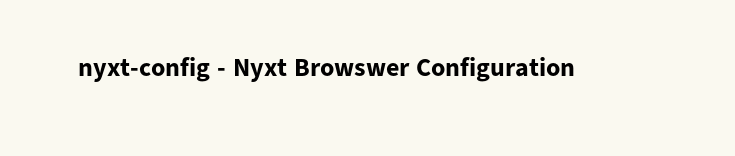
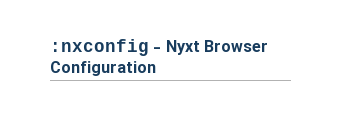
[78,57,210,82] nyxt-config -> [50,39,149,56] :nxconfig
[294,59,411,76] Browswer -> [203,40,268,52] Browser

